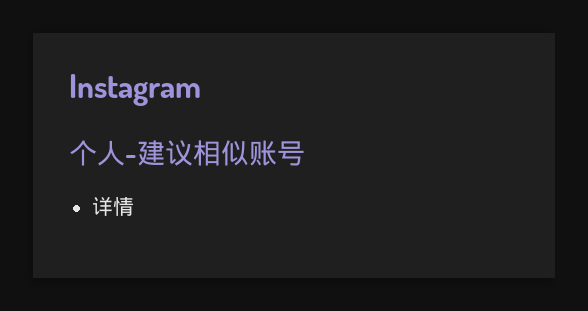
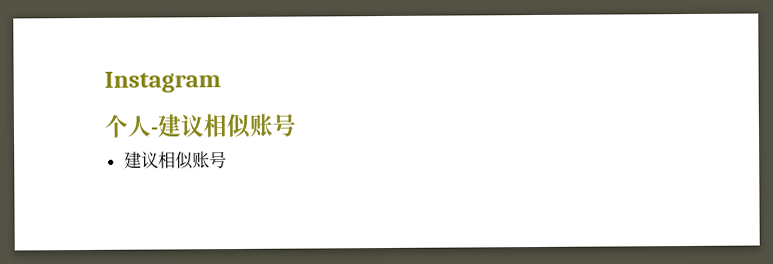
[92,197,135,216] 详情 -> [123,151,227,170] 建议相似账号

